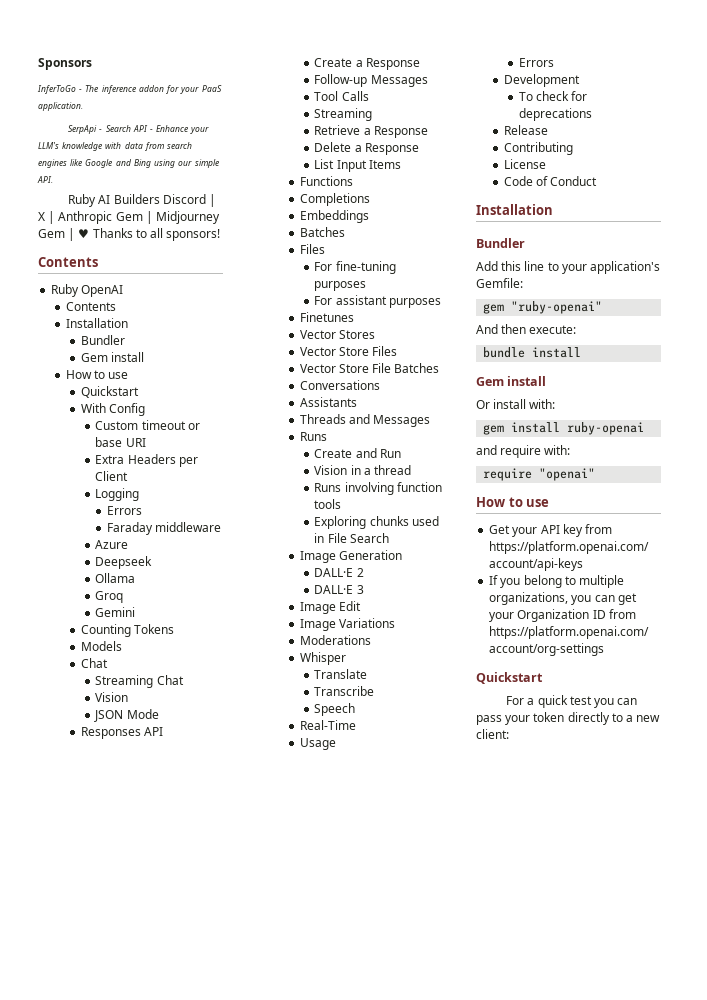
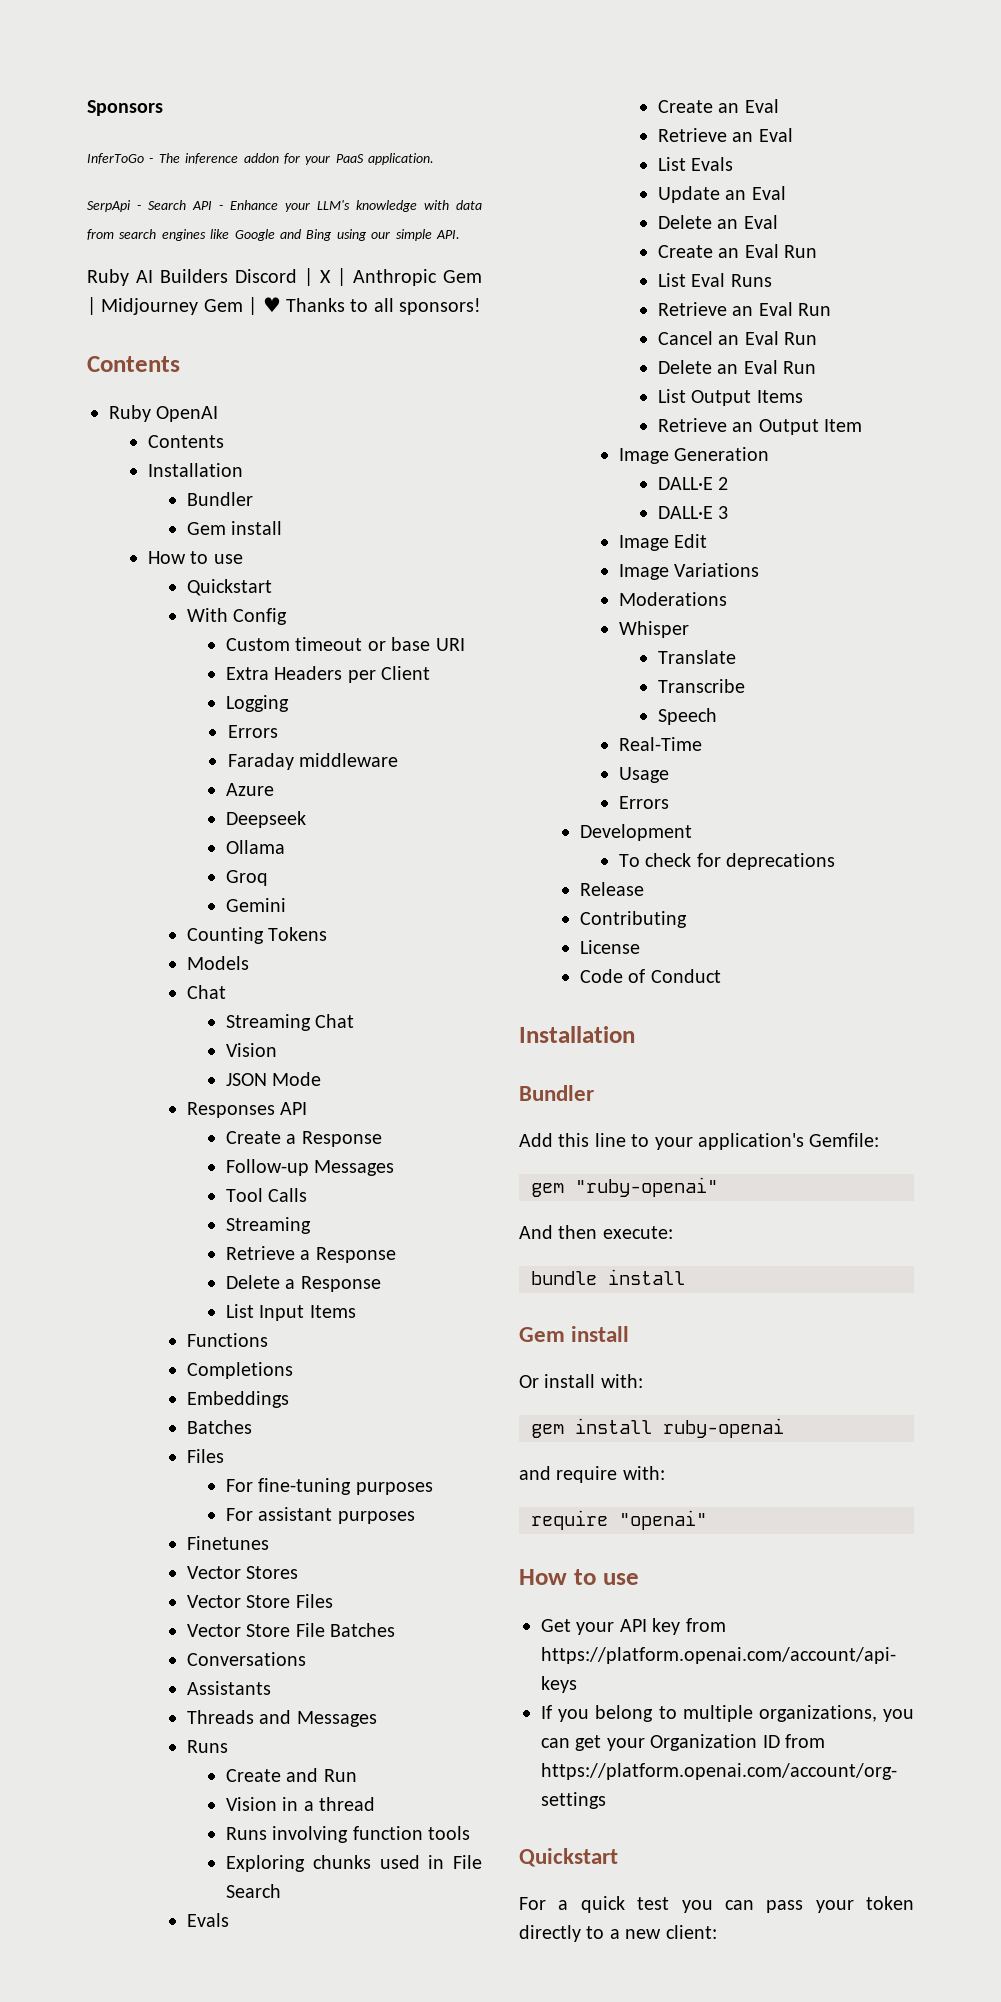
(389, 538) none -> [186,1913,229,1927] [657,99,779,113] [657,128,793,142] [657,157,734,171] [657,186,786,203] [657,215,778,229] [657,244,818,258] [657,273,772,287] [657,302,832,316] [657,331,818,345] [657,360,817,374] [657,389,803,406] [657,418,863,435] // Evals // Create an Eval // Retrieve an Eval // List Evals // Update an Eval // Delete an Eval // Create an Eval Run // List Eval Runs // Retrieve an Eval Run // Cancel an Eval Run // Delete an Eval Run // List Output Items // Retrieve an Output Item

